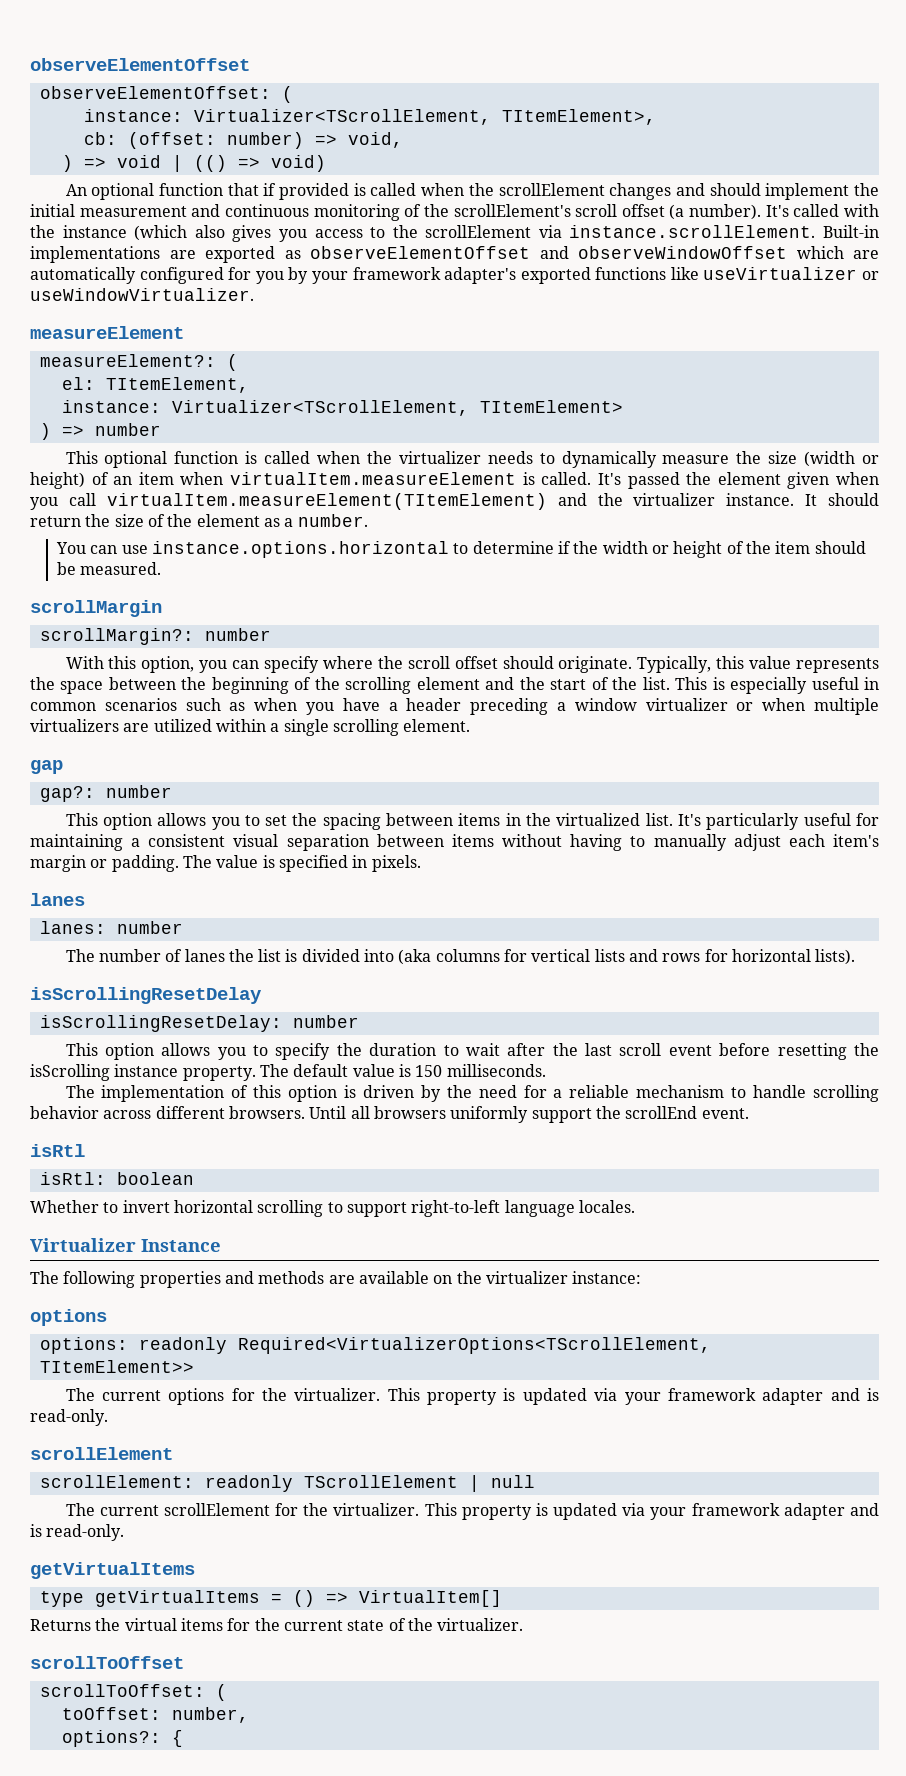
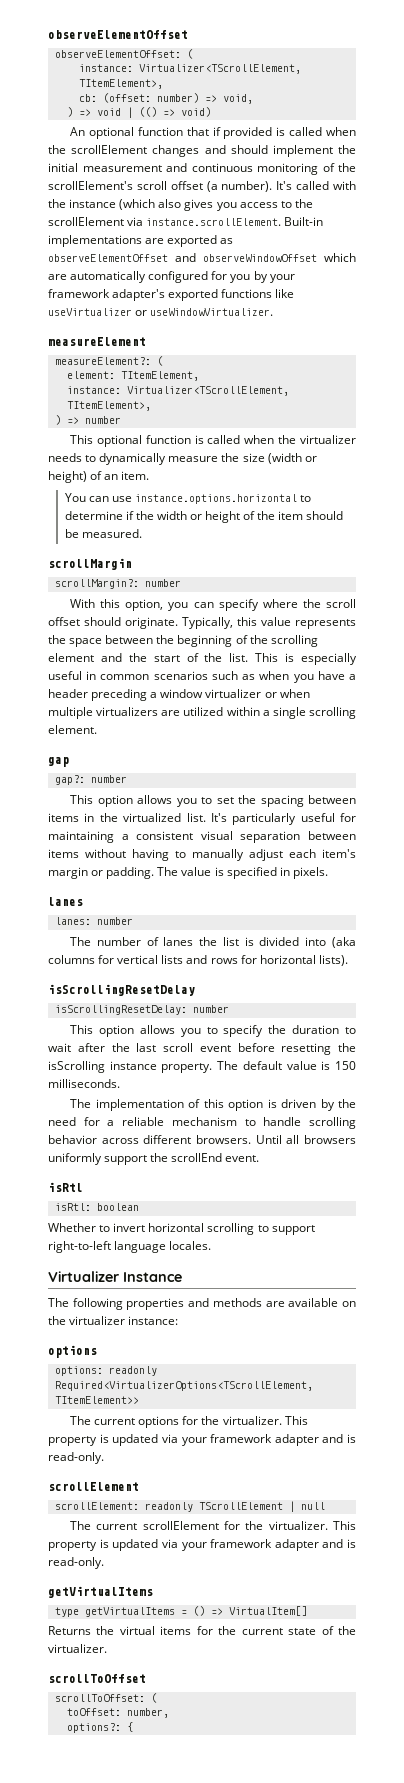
[61,377,95,390] el: -> [66,371,115,379] element:
[479,400,623,413] TItemElement> -> [66,401,151,411] TItemElement>,
[138,472,880,489] [30,493,879,510] [30,514,368,527] item when virtualItem.measureElement is called. It's passed the element given when you call virtualItem.measureElement(TItemElement) and the virtualizer instance. It should return the size of the element as a number. -> [121,471,150,480] item.

